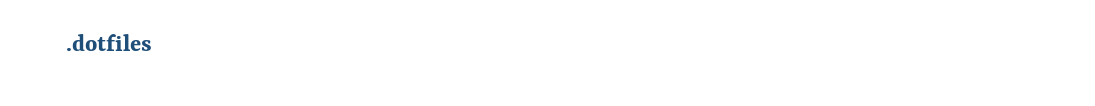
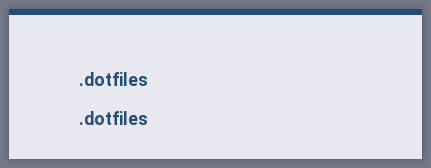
[66,34,152,51] .dotfiles -> [79,72,148,86] [79,111,148,125] .dotfiles // .dotfiles

